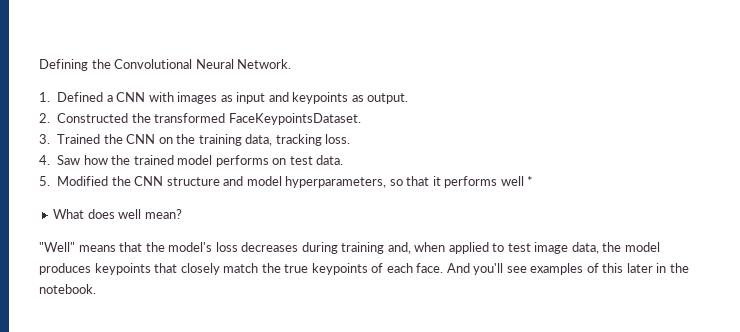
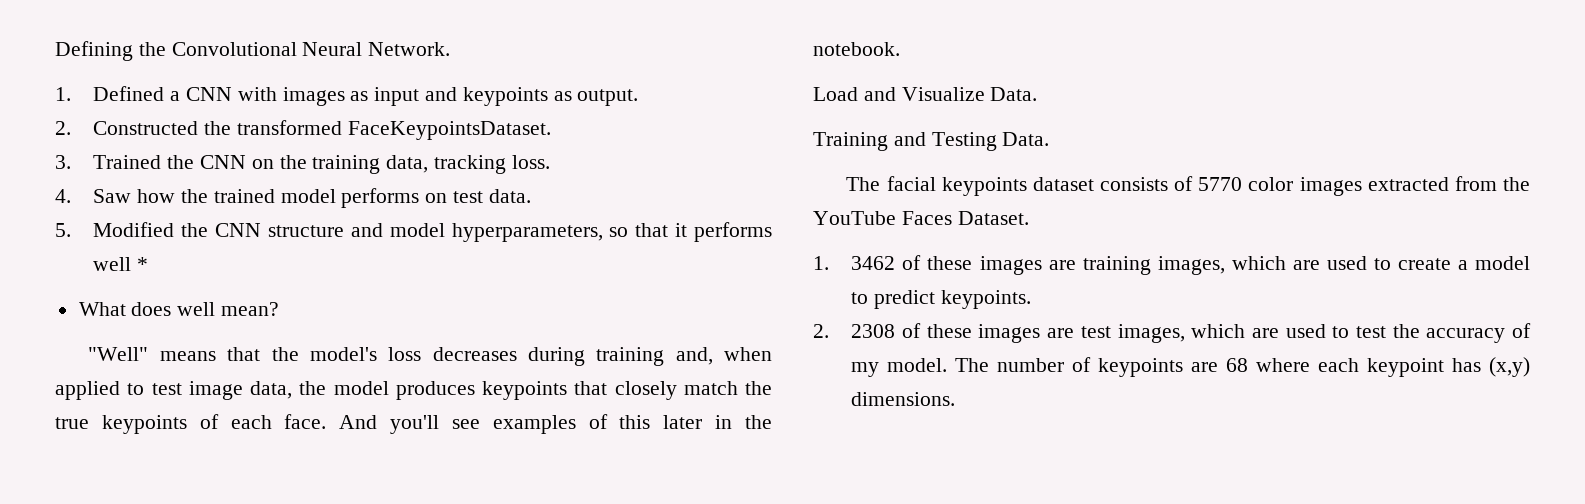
(96, 289) none -> [813,87,1038,101] [813,132,1050,151] [846,176,1530,196] [813,211,1029,225] [813,255,1530,275] [851,290,1031,309] [813,323,1531,343] [851,357,1530,377] [851,392,956,406] // Load and Visualize Data. // Training and Testing Data. // The facial keypoints dataset consists of 5770 color images extracted from the YouTube Faces Dataset. // 1. 3462 of these images are training images, which are used to create a model to predict keypoints. // 2. 2308 of these images are test images, which are used to test the accuracy of my model. The number of keypoints are 68 where each keypoint has (x,y) dimensions.

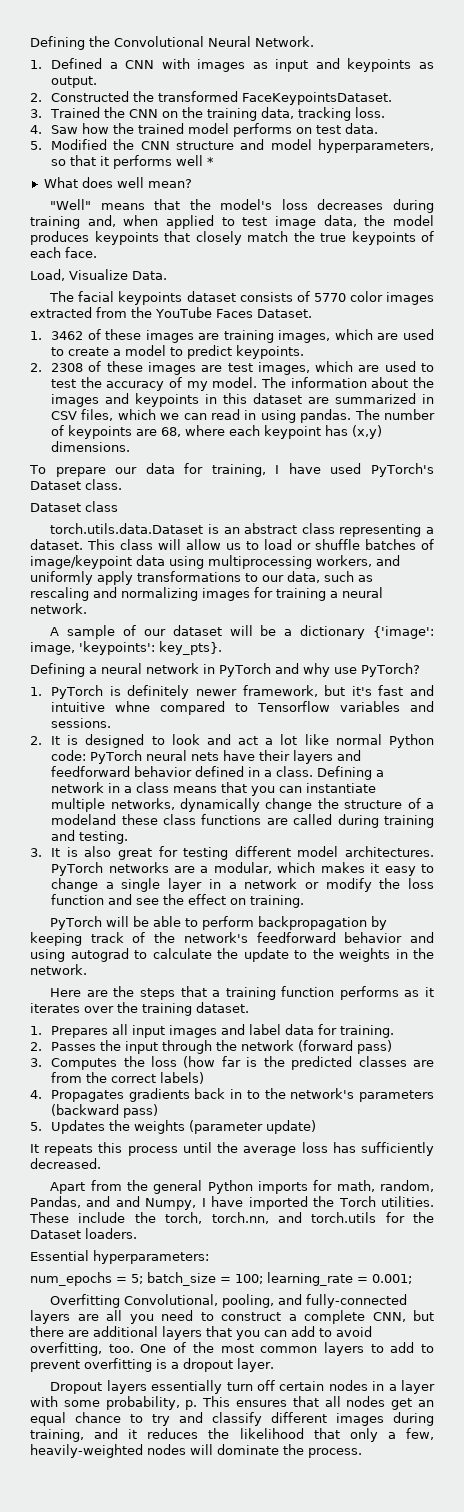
[339,414,772,434] [813,42,900,56] [813,87,1038,101] [813,132,997,151] And you'll see examples of this later in the notebook. // Load and Visualize Data. // Training and Testing -> [30,269,128,281] // Load, Visualize
(990, 365) none -> [290,377,434,388] [51,393,435,407] [51,409,380,423] information about the images and keypoints in this dataset are summarized in CSV files, which we can read in using pandas. The
[1226,358,1249,372] 68 -> [161,427,182,437] 68,
(956, 399) none -> [29,463,435,477] [30,479,122,490] [30,501,118,512] [50,523,434,537] [30,539,434,550] [30,555,400,569] [30,571,373,585] [30,587,383,601] [30,603,87,614] [50,625,434,639] [30,641,222,655] [30,663,420,677] [30,685,435,699] [51,701,434,715] [51,718,112,728] [30,734,434,748] [51,750,362,764] [51,766,385,780] [51,782,377,796] [51,798,434,812] [51,814,434,828] [51,830,129,844] [30,846,434,860] [51,862,434,876] [51,878,434,892] [51,894,305,908] [50,916,388,930] [30,932,435,946] [30,948,434,962] [30,964,87,975] [50,986,434,1000] [30,1002,249,1016] [30,1024,395,1038] [30,1040,393,1054] [30,1056,435,1070] [51,1072,205,1084] [30,1088,434,1102] [51,1104,159,1118] [30,1120,317,1134] [30,1142,435,1156] [30,1158,101,1169] [50,1180,434,1194] [30,1196,434,1210] [29,1212,434,1224] [30,1228,137,1239] [30,1250,209,1264] [30,1272,412,1286] [50,1294,408,1308] [30,1310,434,1324] [30,1326,372,1340] [30,1342,434,1356] [30,1358,274,1372] [50,1380,435,1394] [30,1396,435,1410] [30,1412,434,1426] [30,1428,434,1442] [30,1444,362,1458] // To prepare our data for training, I have used PyTorch's Dataset class. // Dataset class // torch.utils.data.Dataset is an abstract class representing a dataset. This class will allow us to load or shuffle batches of image/keypoint data using multiprocessing workers, and uniformly apply transformations to our data, such as rescaling and normalizing images for training a neural network. // A sample of our dataset will be a dictionary {'image': image, 'keypoints': key_pts}. // Defining a neural network in PyTorch and why use PyTorch? // 1. PyTorch is definitely newer framework, but it's fast and intuitive whne compared to Tensorflow variables and sessions. // 2. It is designed to look and act a lot like normal Python code: PyTorch neural nets have their layers and feedforward behavior defined in a class. Defining a network in a class means that you can instantiate multiple networks, dynamically change the structure of a modeland these class functions are called during training and testing. // 3. It is also great for testing different model architectures. PyTorch networks are a modular, which makes it easy to change a single layer in a network or modify the loss function and see the effect on training. // PyTorch will be able to perform backpropagation by keeping track of the network's feedforward behavior and using autograd to calculate the update to the weights in the network. // Here are the steps that a training function performs as it iterates over the training dataset. // 1. Prepares all input images and label data for training. // 2. Passes the input through the network (forward pass) // 3. Computes the loss (how far is the predicted classes are from the correct labels) // 4. Propagates gradients back in to the network's parameters (backward pass) // 5. Updates the weights (parameter update) // It repeats this process until the average loss has sufficiently decreased. // Apart from the general Python imports for math, random, Pandas, and and Numpy, I have imported the Torch utilities. These include the torch, torch.nn, and torch.utils for the Dataset loaders. // Essential hyperparameters: // num_epochs = 5; batch_size = 100; learning_rate = 0.001; // Overfitting Convolutional, pooling, and fully-connected layers are all you need to construct a complete CNN, but there are additional layers that you can add to avoid overfitting, too. One of the most common layers to add to prevent overfitting is a dropout layer. // Dropout layers essentially turn off certain nodes in a layer with some probability, p. This ensures that all nodes get an equal chance to try and classify different images during training, and it reduces the likelihood that only a few, heavily-weighted nodes will dominate the process.

